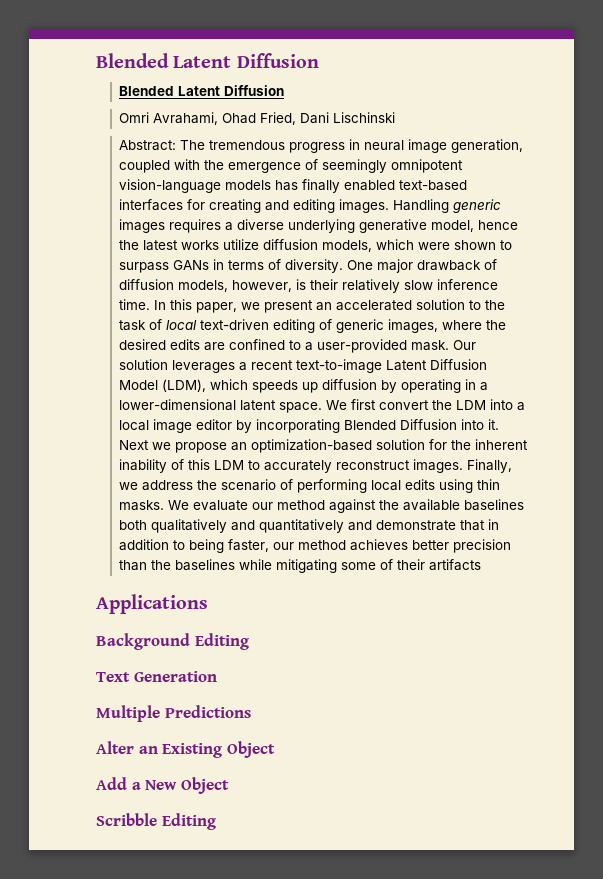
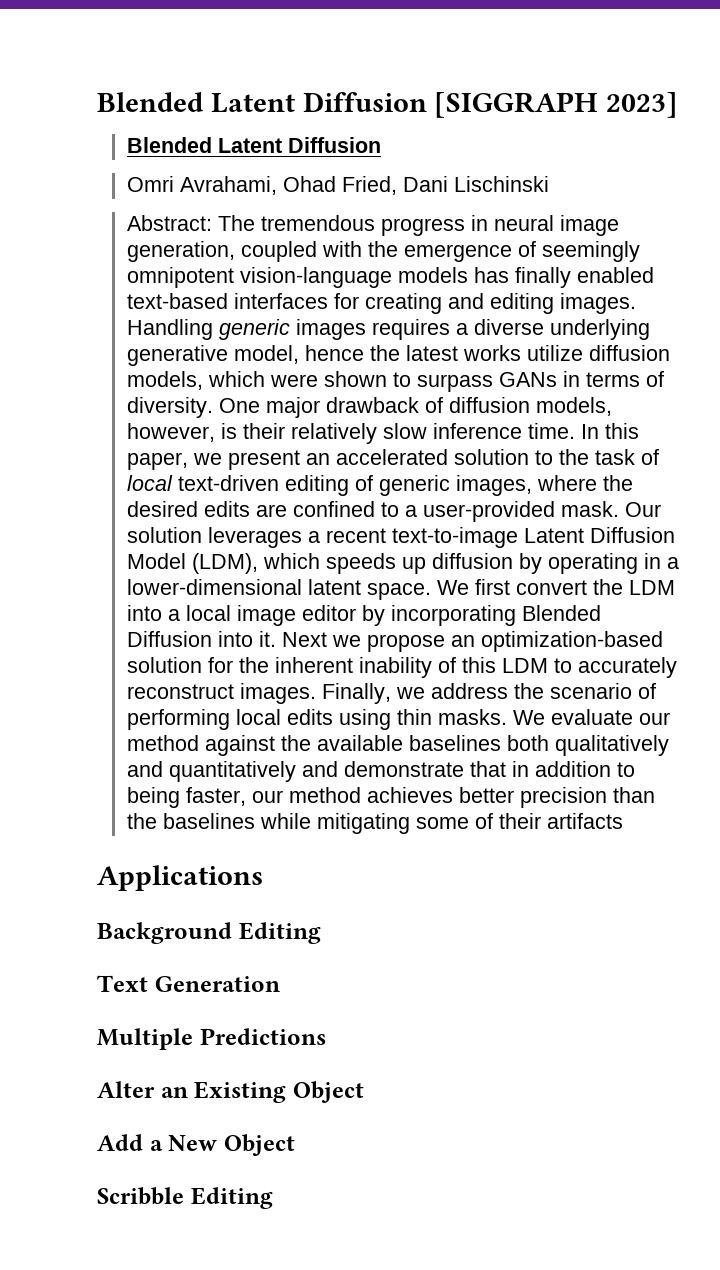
[96,53,319,68] Blended Latent Diffusion -> [97,92,679,118] Blended Latent Diffusion [SIGGRAPH 2023]

